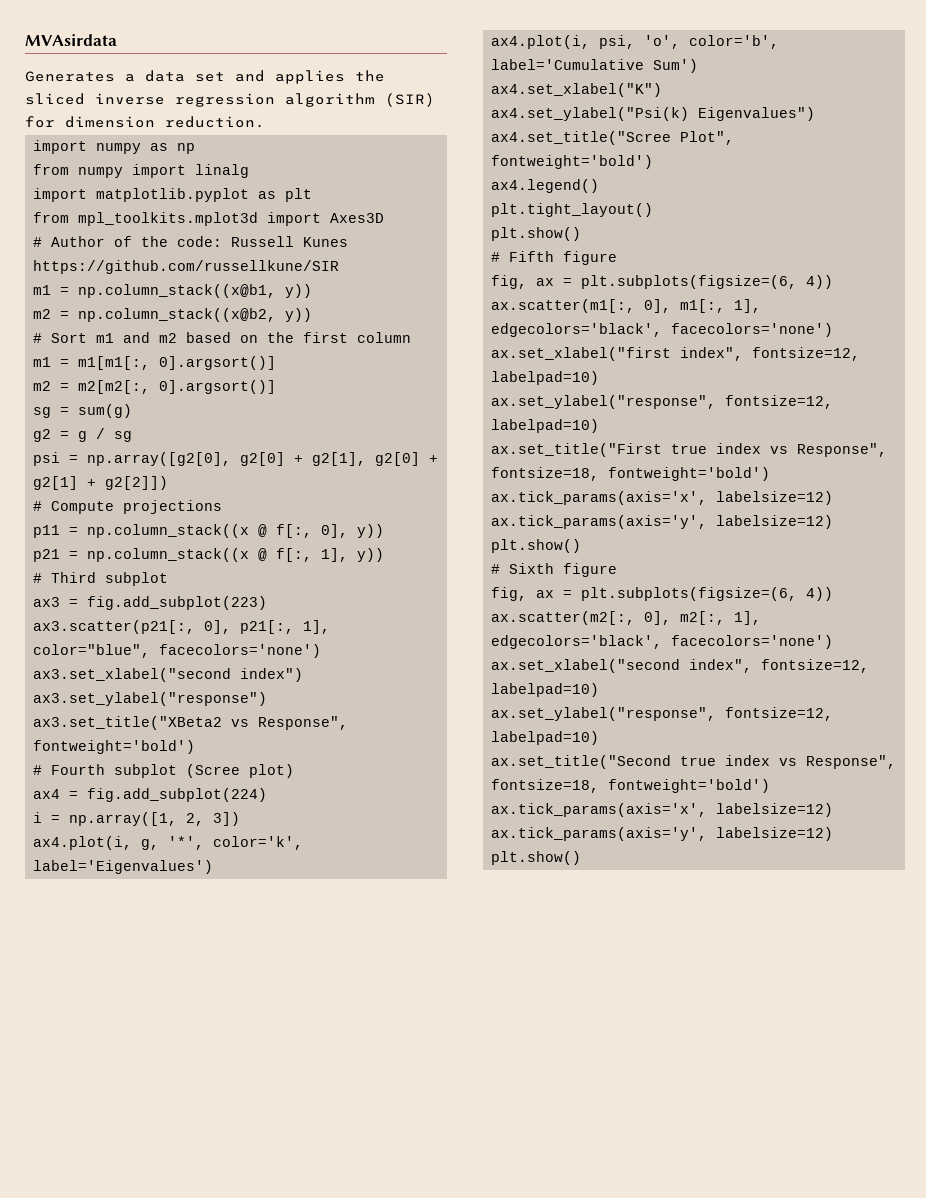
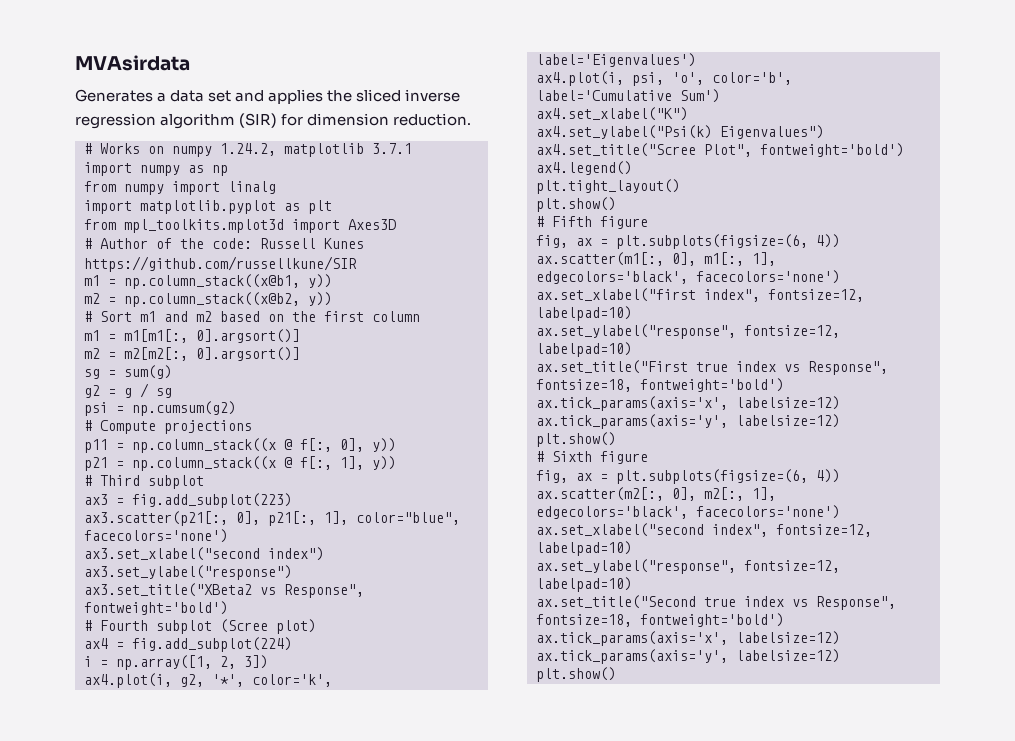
(265, 122) none -> [84,143,412,157] // # Works on numpy 1.24.2, matplotlib 3.7.1
[87,452,439,466] [33,476,169,490] np.array([g2[0], g2[0] + g2[1], g2[0] + g2[1] + g2[2]]) -> [132,401,236,416] np.cumsum(g2)
[141,839,160,850] g, -> [180,674,204,687] g2,

